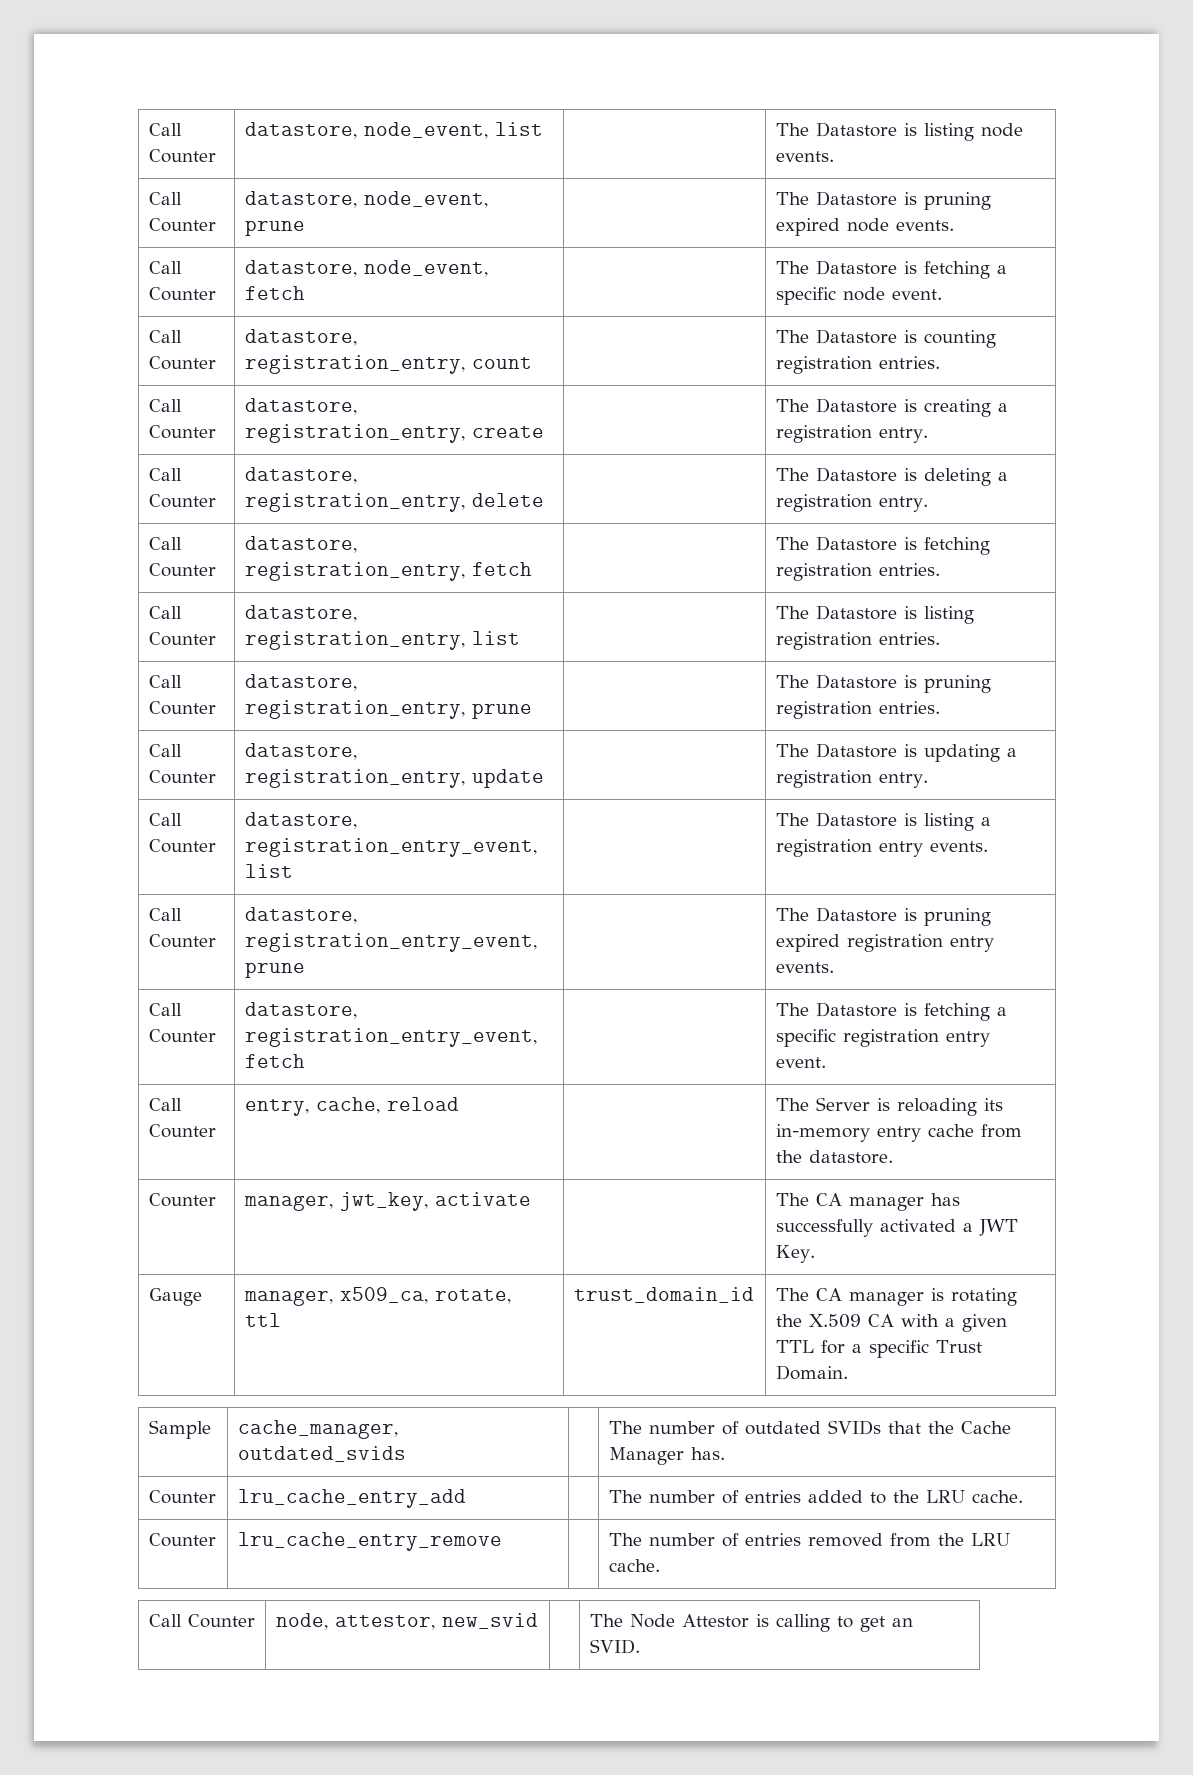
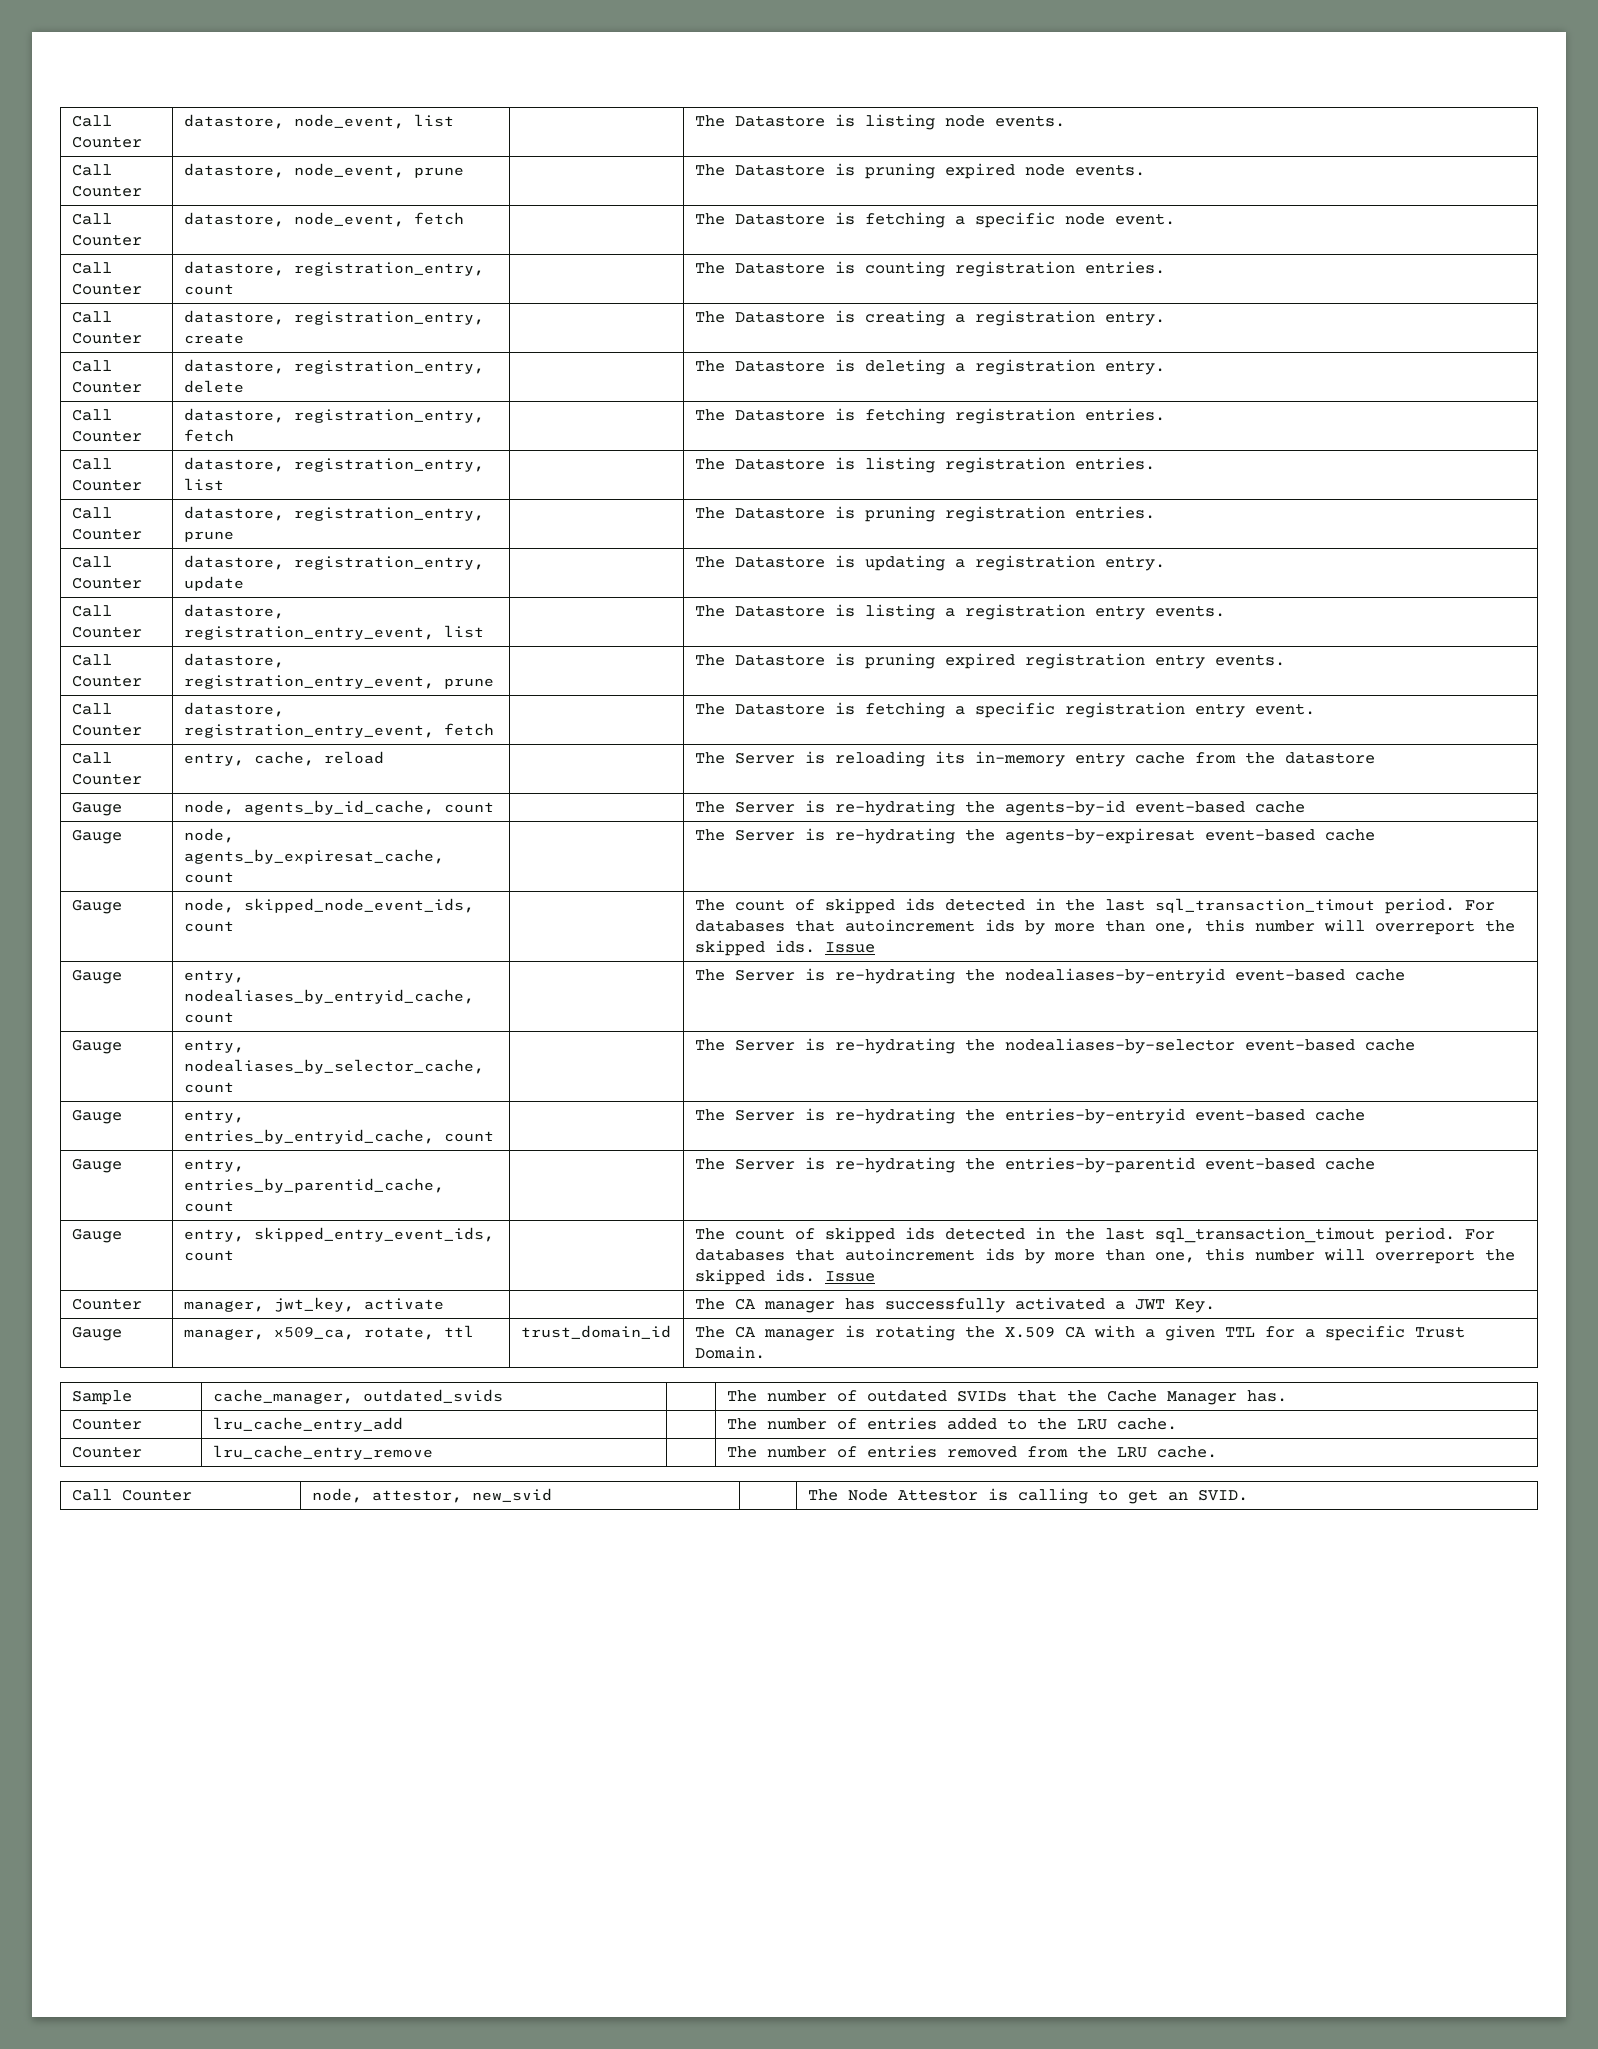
[808,1150,893,1164] datastore. -> [1284,752,1375,764] [71,801,122,816] [183,800,494,815] [694,800,1305,816] [71,829,122,844] [183,828,234,843] [183,849,444,864] [183,872,234,883] [694,828,1375,844] [71,899,122,914] [183,898,474,913] [183,921,234,932] [694,898,1495,914] [694,919,1515,935] [694,940,875,956] [71,969,122,984] [183,970,244,983] [183,989,474,1004] [183,1012,234,1023] [694,968,1405,984] [71,1039,122,1054] [183,1040,244,1053] [183,1059,484,1074] [183,1082,234,1093] [694,1038,1415,1054] [71,1109,122,1124] [183,1110,244,1123] [183,1129,494,1144] [694,1108,1365,1124] [71,1158,122,1173] [183,1159,244,1172] [183,1178,444,1193] [183,1201,234,1212] [694,1157,1375,1173] [71,1228,122,1243] [183,1227,494,1242] [183,1250,234,1261] [694,1227,1495,1243] [694,1248,1515,1264] [694,1269,875,1285] datastore // Gauge | node, agents_by_id_cache, count | | The Server is re-hydrating the agents-by-id event-based cache // Gauge | node, agents_by_expiresat_cache, count | | The Server is re-hydrating the agents-by-expiresat event-based cache // Gauge | node, skipped_node_event_ids, count | | The count of skipped ids detected in the last sql_transaction_timout period. For databases that autoincrement ids by more than one, this number will overreport the skipped ids. Issue // Gauge | entry, nodealiases_by_entryid_cache, count | | The Server is re-hydrating the nodealiases-by-entryid event-based cache // Gauge | entry, nodealiases_by_selector_cache, count | | The Server is re-hydrating the nodealiases-by-selector event-based cache // Gauge | entry, entries_by_entryid_cache, count | | The Server is re-hydrating the entries-by-entryid event-based cache // Gauge | entry, entries_by_parentid_cache, count | | The Server is re-hydrating the entries-by-parentid event-based cache // Gauge | entry, skipped_entry_event_ids, count | | The count of skipped ids detected in the last sql_transaction_timout period. For databases that autoincrement ids by more than one, this number will overreport the skipped ids. Issue

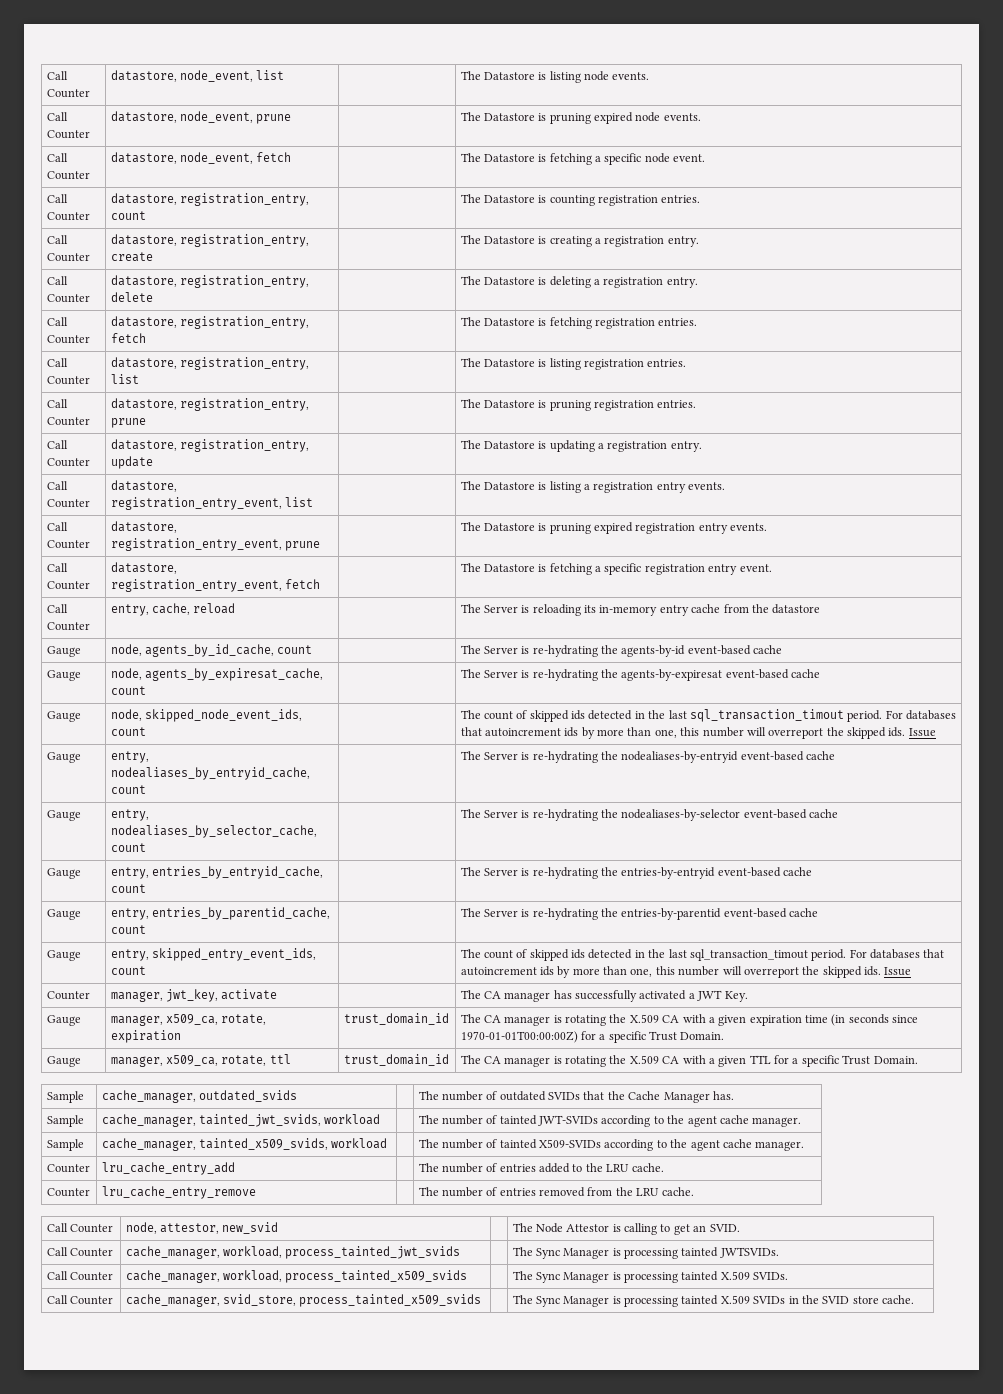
(1215, 1306) none -> [46,1015,81,1026] [110,1014,267,1026] [110,1030,181,1043] [343,1013,449,1025] [460,1014,919,1026] [460,1031,725,1043] // Gauge | manager, x509_ca, rotate, expiration | trust_domain_id | The CA manager is rotating the X.509 CA with a given expiration time (in seconds since 1970-01-01T00:00:00Z) for a specific Trust Domain.
(1287, 1396) none -> [46,1115,84,1127] [101,1114,381,1127] [418,1115,802,1127] [46,1139,84,1151] [101,1138,388,1151] [418,1139,805,1151] // Sample | cache_manager, tainted_jwt_svids, workload | | The number of tainted JWT-SVIDs according to the agent cache manager. // Sample | cache_manager, tainted_x509_svids, workload | | The number of tainted X509-SVIDs according to the agent cache manager.
(1248, 1495) none -> [46,1247,113,1257] [125,1246,461,1259] [512,1247,779,1259] [46,1271,113,1281] [125,1270,468,1283] [512,1271,789,1283] [46,1295,113,1305] [125,1294,482,1307] [512,1295,915,1307] // Call Counter | cache_manager, workload, process_tainted_jwt_svids | | The Sync Manager is processing tainted JWTSVIDs. // Call Counter | cache_manager, workload, process_tainted_x509_svids | | The Sync Manager is processing tainted X.509 SVIDs. // Call Counter | cache_manager, svid_store, process_tainted_x509_svids | | The Sync Manager is processing tainted X.509 SVIDs in the SVID store cache.

